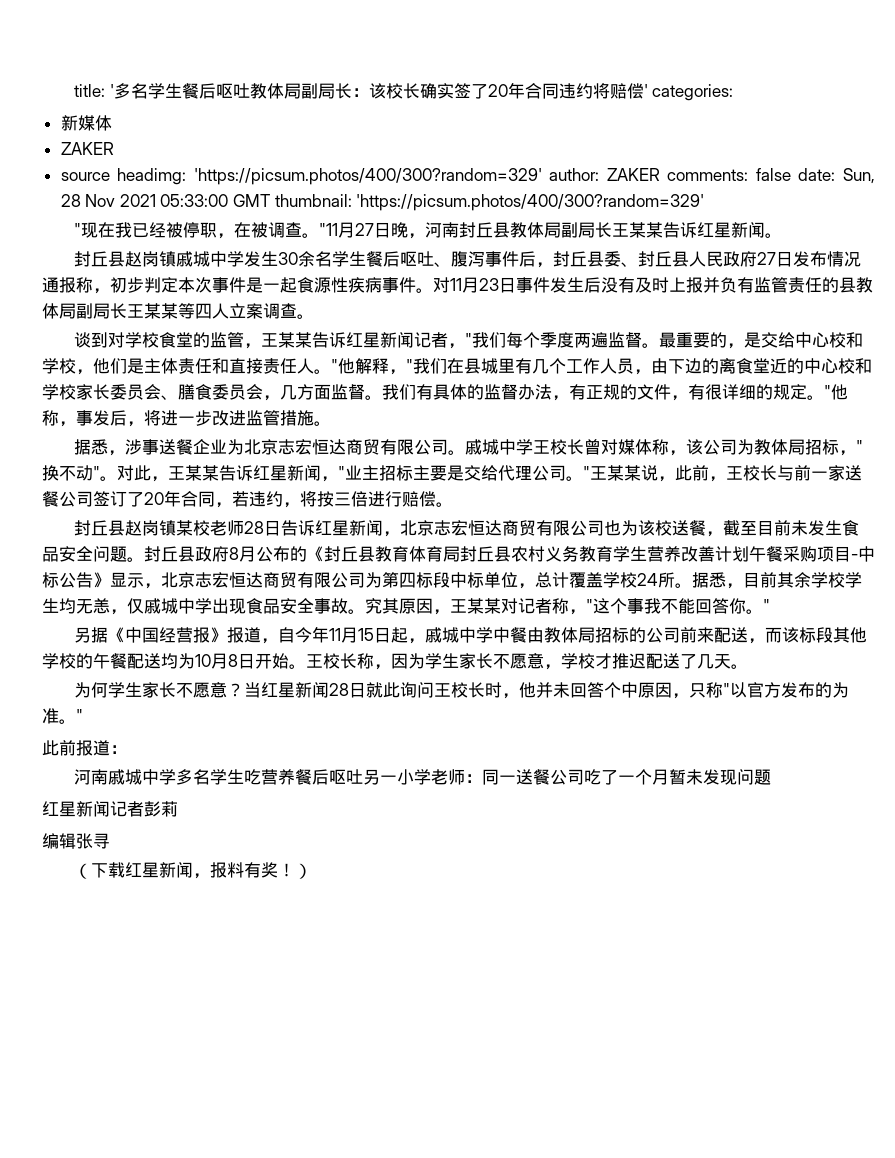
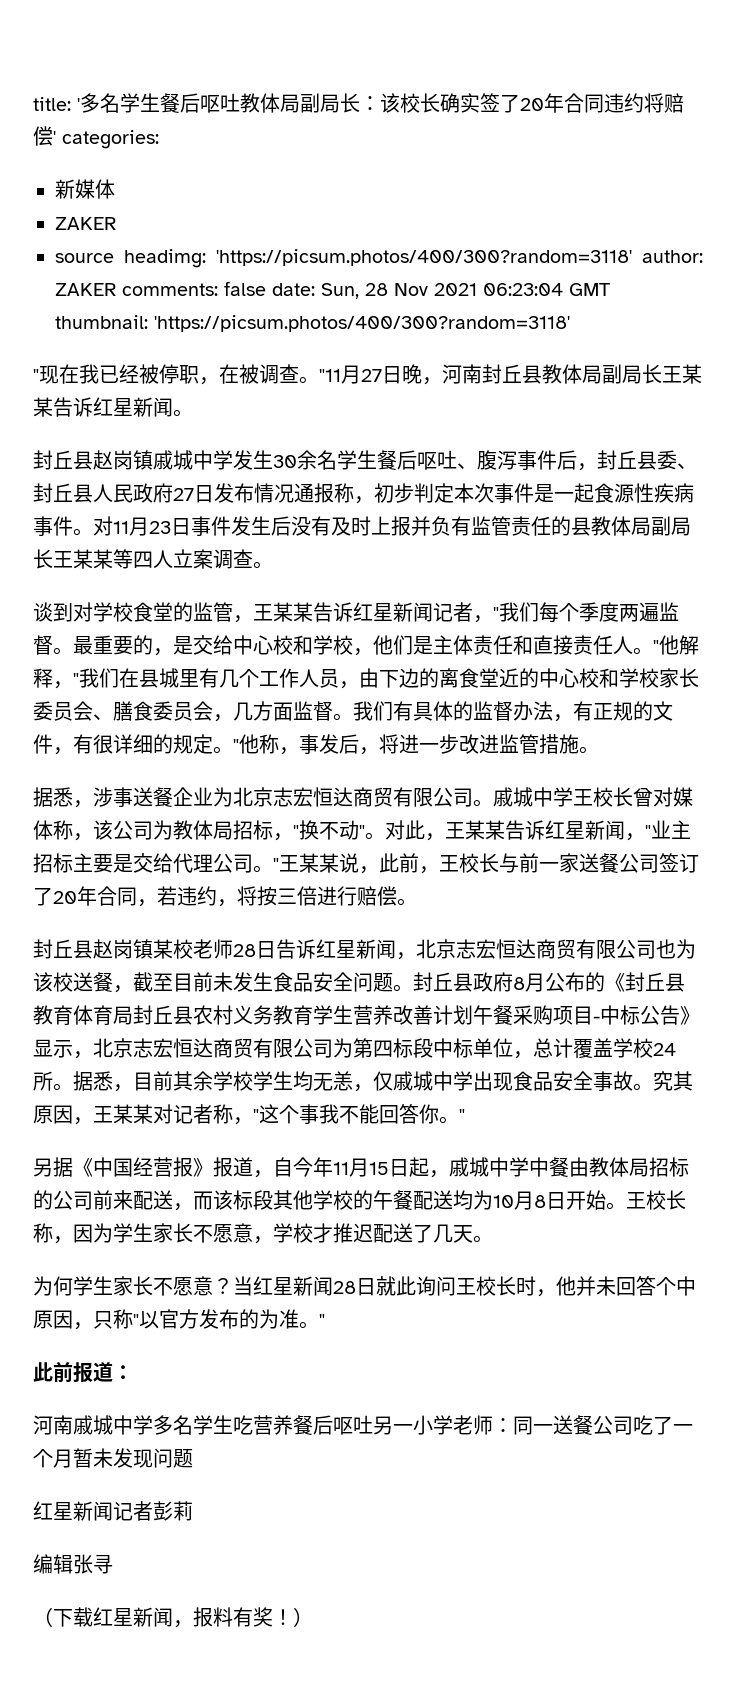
[193,168,542,185] 'https://picsum.photos/400/300?random=329' -> [216,249,632,266] 'https://picsum.photos/400/300?random=3118'
[160,194,229,207] 05:33:00 -> [483,283,563,296] 06:23:04
[356,194,705,211] 'https://picsum.photos/400/300?random=329' -> [154,315,570,332] 'https://picsum.photos/400/300?random=3118'

